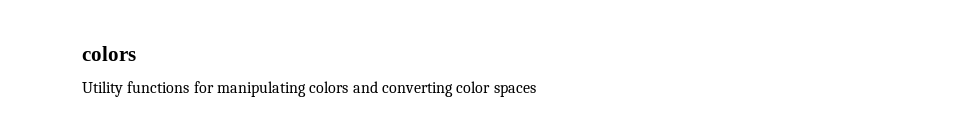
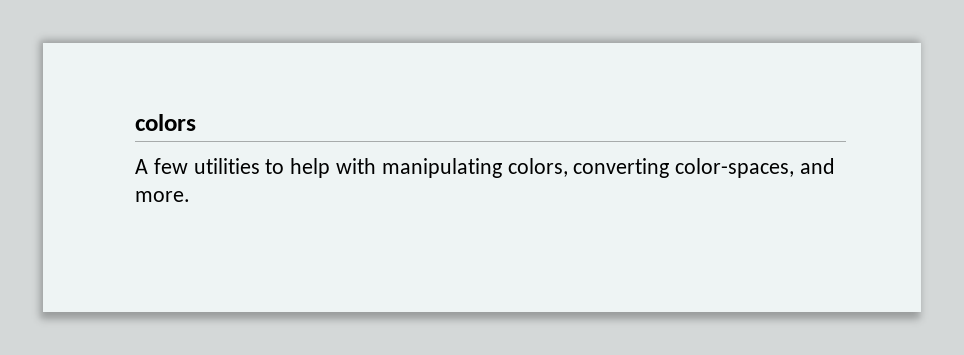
[82,81,536,97] Utility functions for manipulating colors and converting color spaces -> [135,158,836,178] [135,191,190,202] A few utilities to help with manipulating colors, converting color-spaces, and more.

